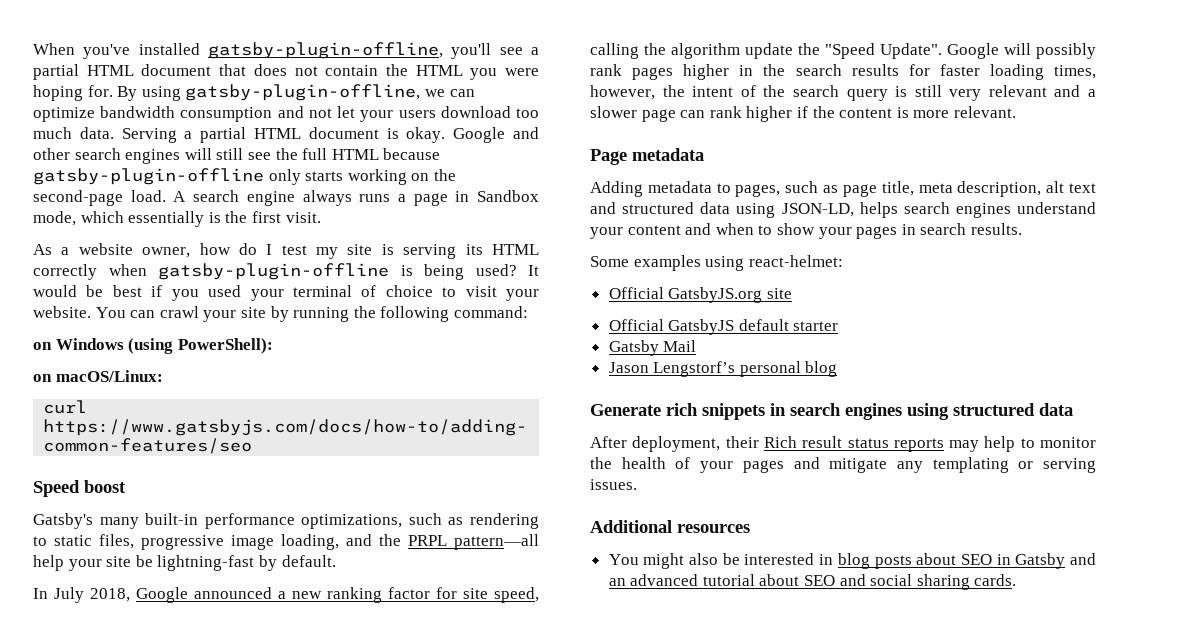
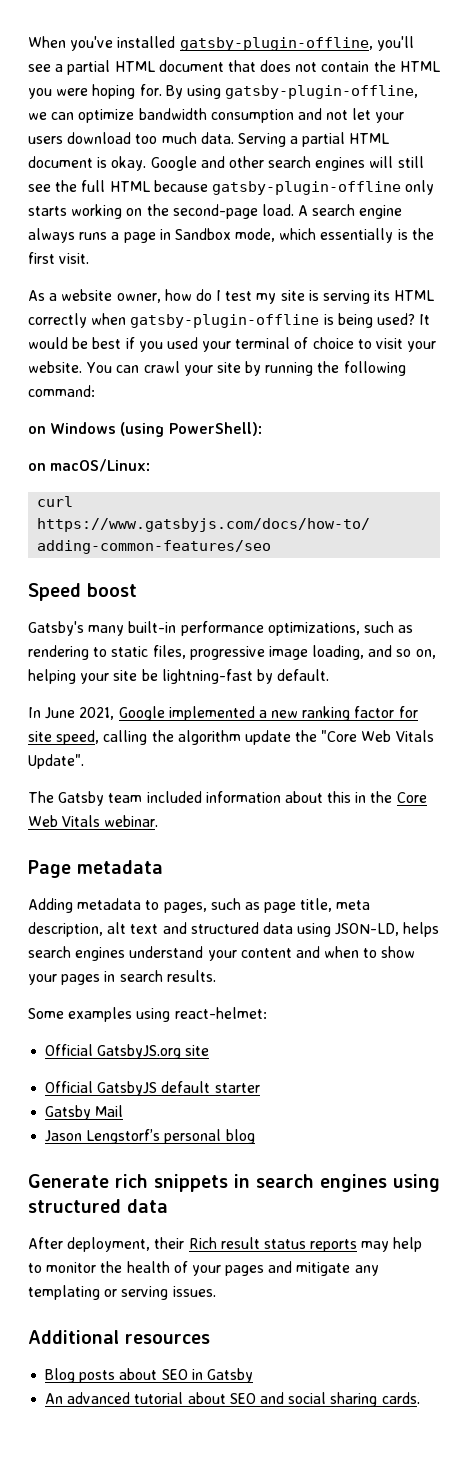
[379,534,539,550] [33,555,64,571] the PRPL pattern—all help -> [396,649,436,659] [28,669,76,684] so on, helping
[54,587,272,603] July 2018, Google announced -> [45,706,255,721] June 2021, Google implemented
[825,43,1096,59] [590,64,1096,80] [590,85,1096,101] [590,106,1016,122] "Speed Update". Google will possibly rank pages higher in the search results for faster loading times, however, the intent of the search query is still very relevant and a slower page can rank higher if the content is more relevant. -> [321,730,434,742] [28,754,84,769] [28,791,427,806] [28,815,159,827] "Core Web Vitals Update". // The Gatsby team included information about this in the Core Web Vitals webinar.
[608,553,870,569] You might also be interested in blog -> [45,1368,76,1383] Blog
[1070,553,1096,565] [608,578,626,586] and an -> [45,1393,64,1404] // An

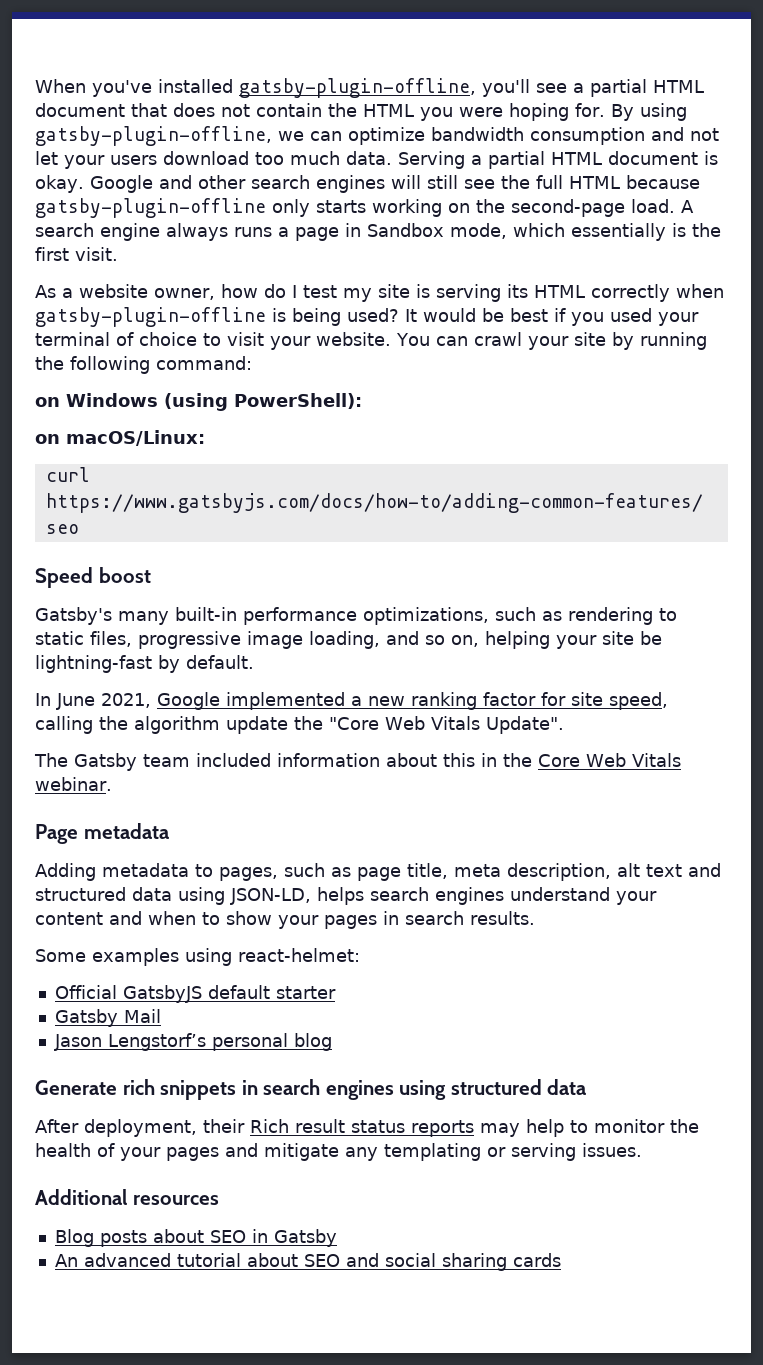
[45,1044,210,1059] // Official GatsbyJS.org site -> (360, 955) none
[381,1392,420,1404] cards. -> [512,1253,561,1267] cards

